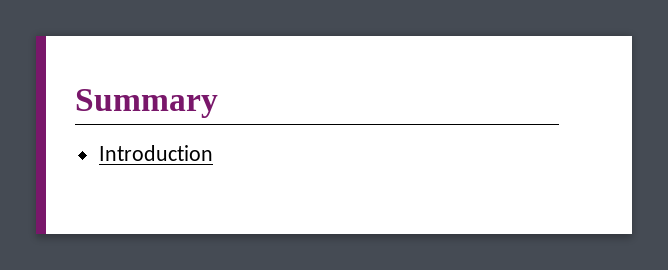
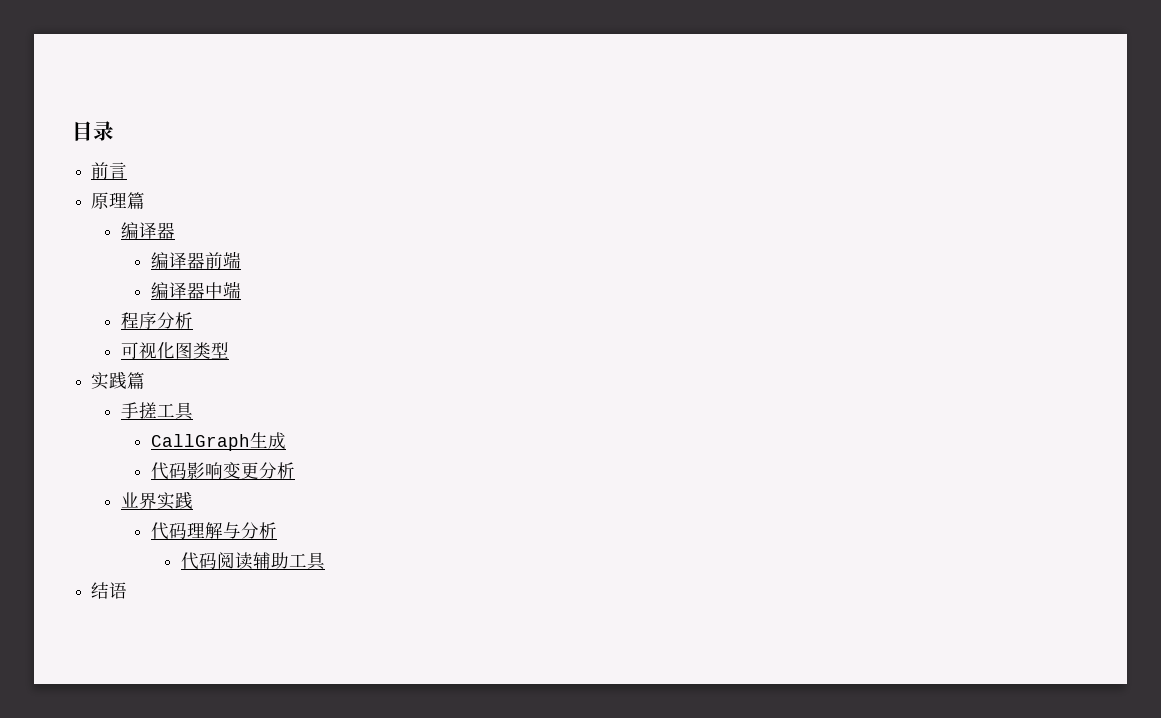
[75,89,218,118] [98,145,213,161] Summary // Introduction -> [72,121,114,141] [91,162,128,179] [91,192,146,209] [121,222,176,239] [151,251,242,269] [151,281,242,299] [121,312,194,329] [121,342,230,359] [91,372,146,390] [121,402,195,420] [151,432,287,451] [151,462,296,480] [121,492,194,510] [151,522,278,540] [181,552,327,570] [91,582,128,599] 目录 // 前言 // 原理篇 // 编译器 // 编译器前端 // 编译器中端 // 程序分析 // 可视化图类型 // 实践篇 // 手搓工具 // CallGraph生成 // 代码影响变更分析 // 业界实践 // 代码理解与分析 // 代码阅读辅助工具 // 结语

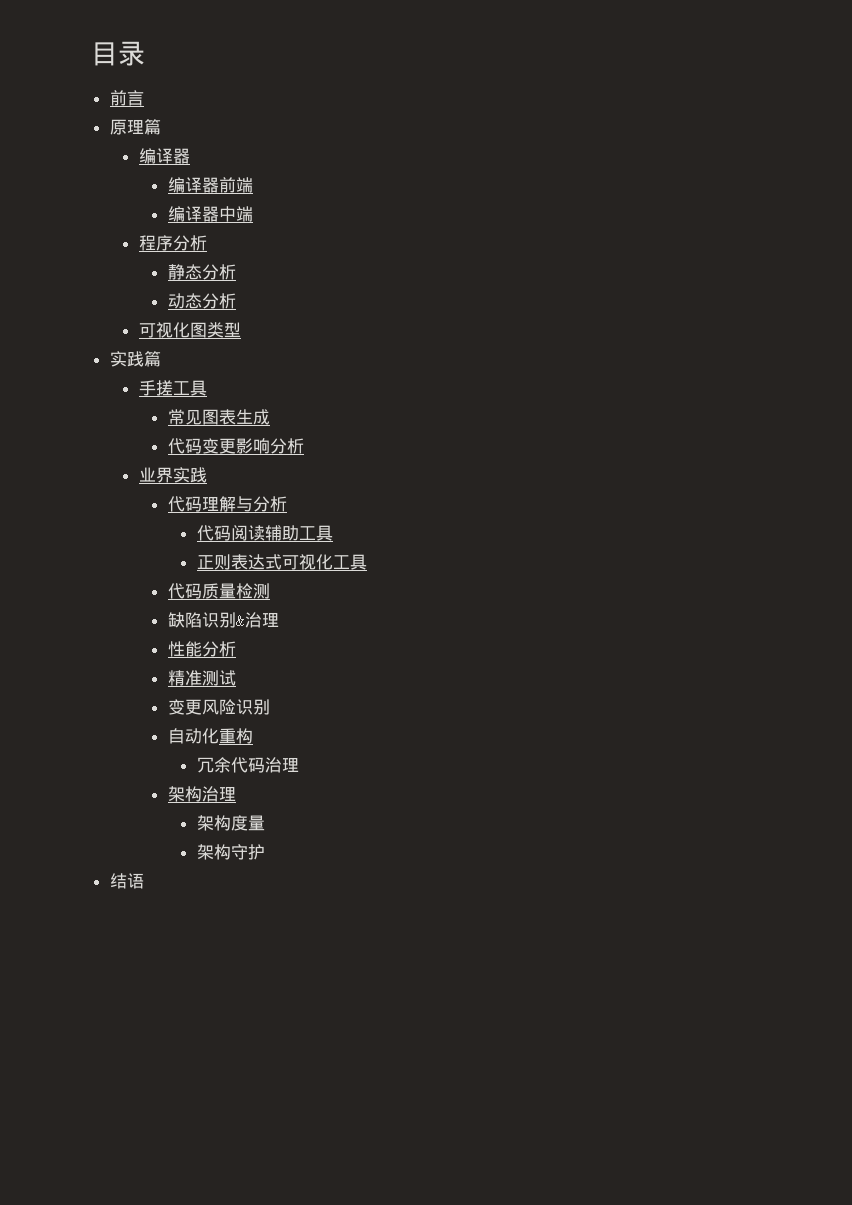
(194, 320) none -> [167,264,236,280] [167,293,236,309] // 静态分析 // 动态分析
[151,434,251,451] CallGraph -> [167,409,236,425] 常见图表
[187,462,260,479] 影响变更 -> [201,438,270,454] 变更影响
(327, 561) none -> [196,554,367,570] [167,583,270,599] [167,612,279,628] [167,641,236,657] [167,670,236,686] [167,699,270,715] [167,728,253,744] [196,757,299,773] [167,786,236,802] [196,815,265,831] [196,844,265,860] // 正则表达式可视化工具 // 代码质量检测 // 缺陷识别&治理 // 性能分析 // 精准测试 // 变更风险识别 // 自动化重构 // 冗余代码治理 // 架构治理 // 架构度量 // 架构守护

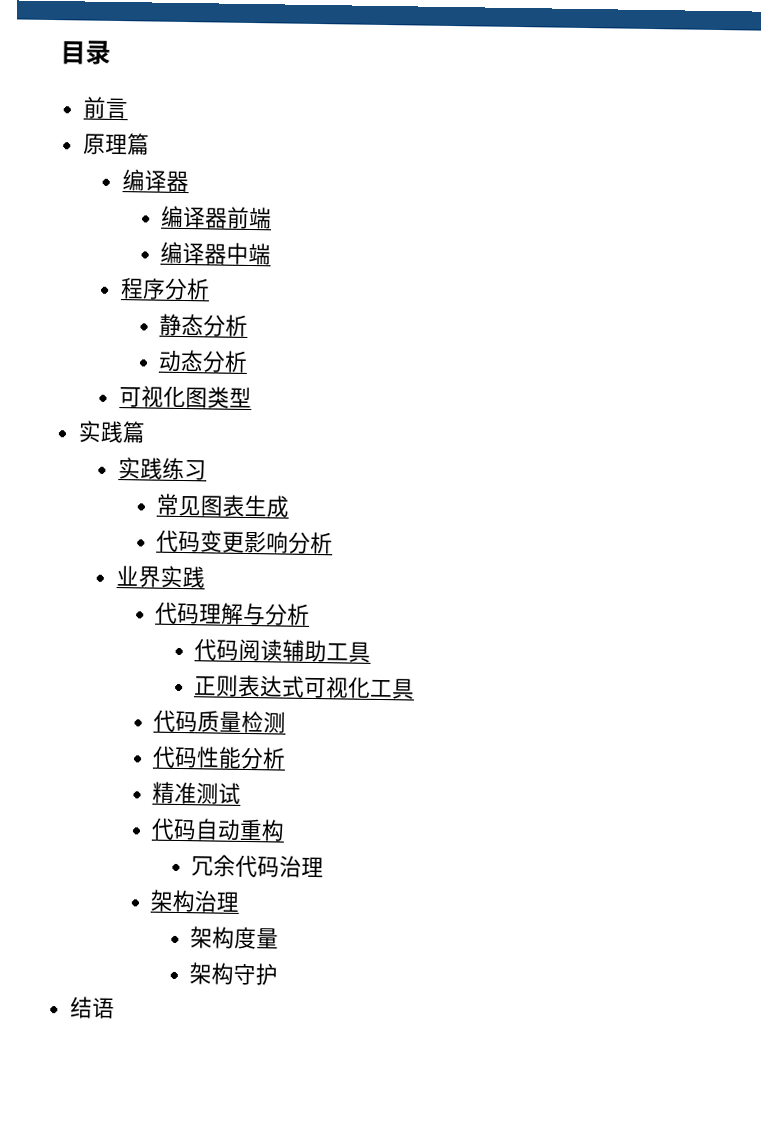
[138,380,207,396] 手搓工具 -> [117,457,207,481] 实践练习
[167,612,279,628] 缺陷识别&治理 // -> [152,745,199,769] 代码
[167,699,270,715] [167,728,219,744] 变更风险识别 // 自动化 -> [151,817,242,841] 代码自动

